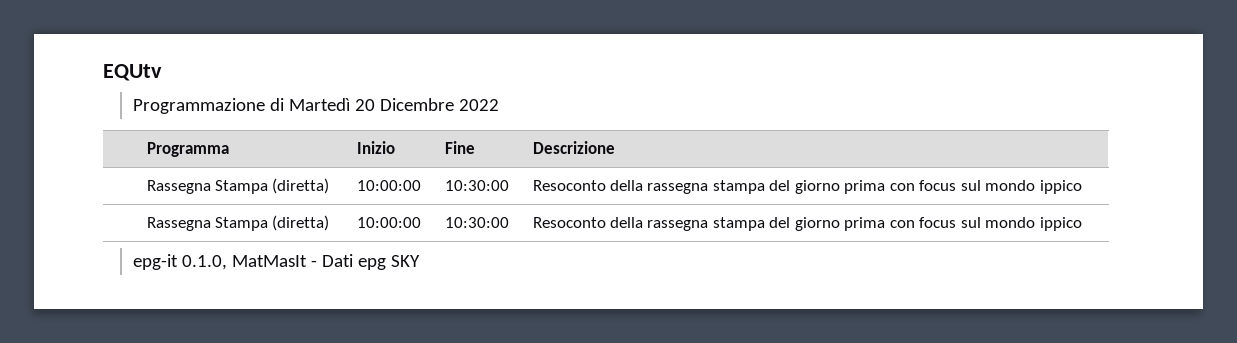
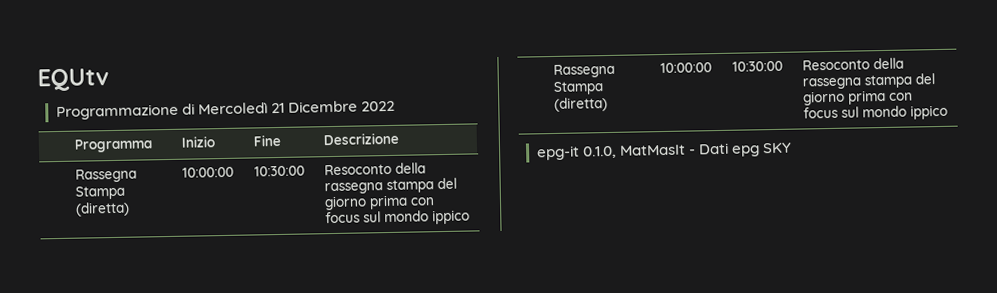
[288,98,375,111] Martedì 20 -> [197,102,285,115] Mercoledì 21

